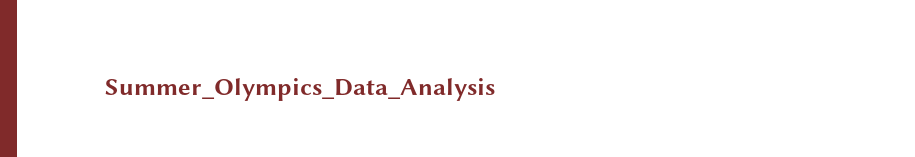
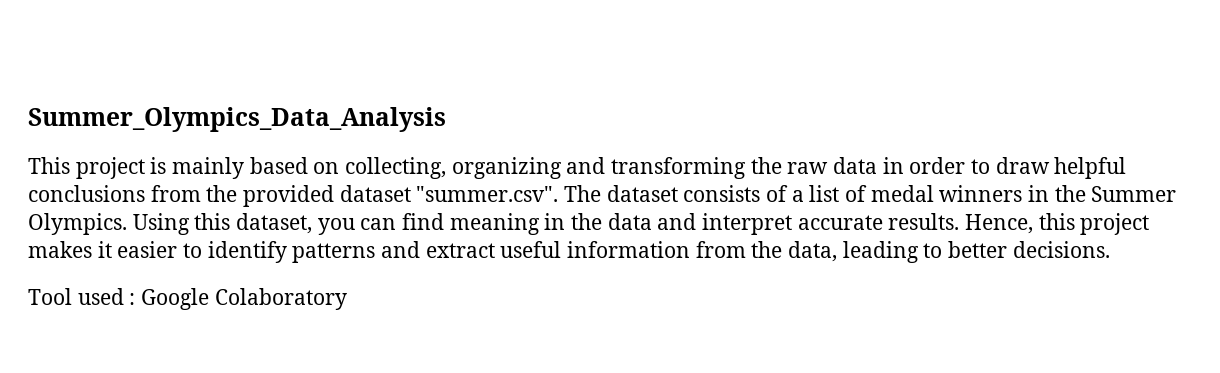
(495, 89) none -> [28,157,1127,179] [28,185,1177,207] [28,213,1150,235] [28,241,1110,263] [28,288,347,310] // This project is mainly based on collecting, organizing and transforming the raw data in order to draw helpful conclusions from the provided dataset "summer.csv". The dataset consists of a list of medal winners in the Summer Olympics. Using this dataset, you can find meaning in the data and interpret accurate results. Hence, this project makes it easier to identify patterns and extract useful information from the data, leading to better decisions. // Tool used : Google Colaboratory

